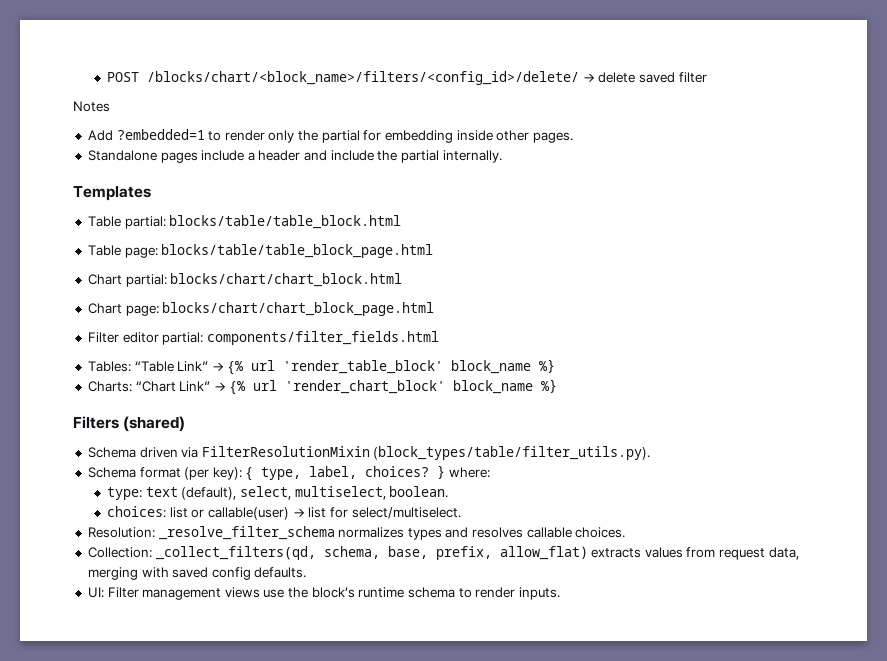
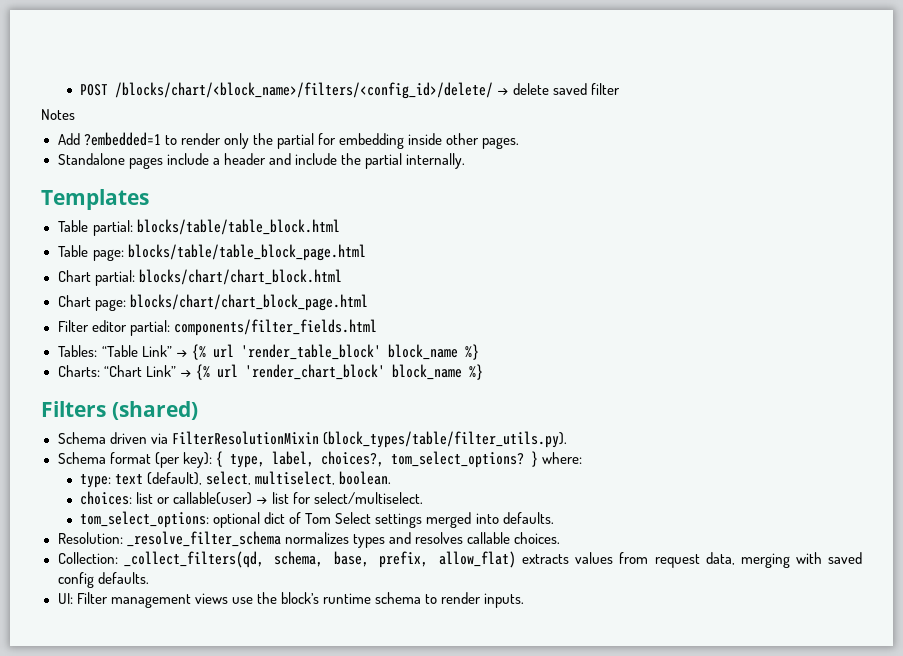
[365,466,430,477] choices? -> [320,451,524,468] choices?, tom_select_options?
(461, 513) none -> [80,511,554,528] // tom_select_options: optional dict of Tom Select settings merged into defaults.

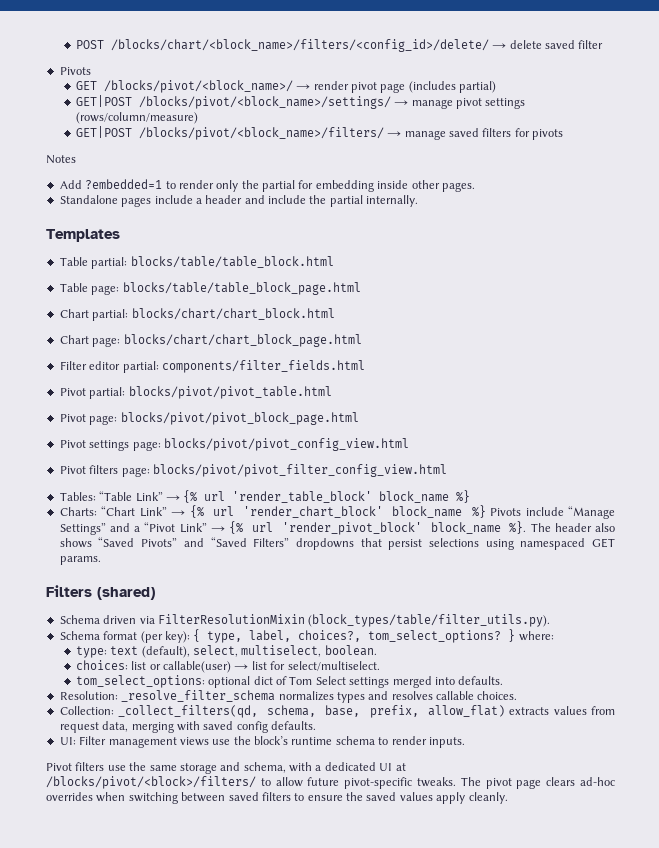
(621, 89) none -> [59,67,91,75] [75,80,497,93] [75,95,526,109] [75,112,198,124] [75,126,564,140] // Pivots // GET /blocks/pivot/<block_name>/ → render pivot page (includes partial) // GET|POST /blocks/pivot/<block_name>/settings/ → manage pivot settings (rows/column/measure) // GET|POST /blocks/pivot/<block_name>/filters/ → manage saved filters for pivots
(377, 327) none -> [59,386,332,399] [59,412,359,425] [59,438,409,451] [59,464,447,477] // Pivot partial: blocks/pivot/pivot_table.html // Pivot page: blocks/pivot/pivot_block_page.html // Pivot settings page: blocks/pivot/pivot_config_view.html // Pivot filters page: blocks/pivot/pivot_filter_config_view.html
(483, 372) none -> [490,506,615,519] [59,521,615,535] [59,537,615,550] [59,556,101,565] Pivots include “Manage Settings” and a “Pivot Link” → {% url 'render_pivot_block' block_name %}. The header also shows “Saved Pivots” and “Saved Filters” dropdowns that persist selections using namespaced GET params.
(525, 600) none -> [46,762,406,774] [46,776,615,789] [46,792,508,804] // Pivot filters use the same storage and schema, with a dedicated UI at /blocks/pivot/<block>/filters/ to allow future pivot-specific tweaks. The pivot page clears ad‑hoc overrides when switching between saved filters to ensure the saved values apply cleanly.

